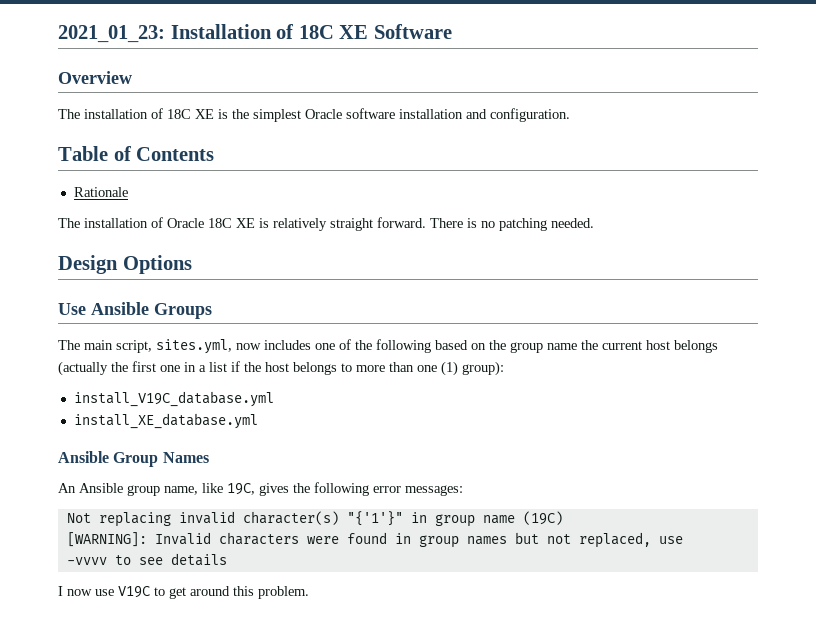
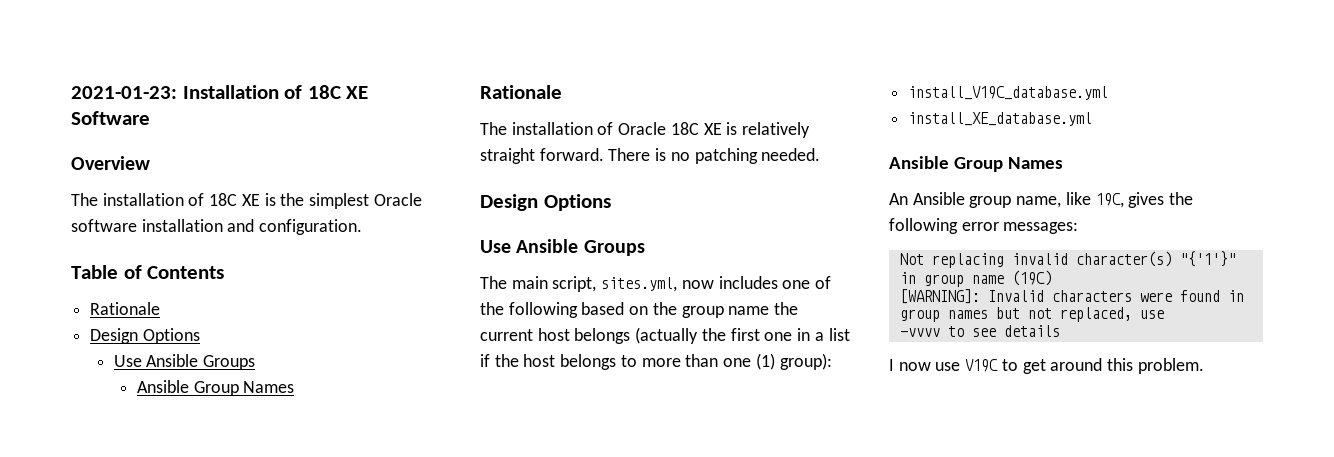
[58,25,165,43] 2021_01_23: -> [71,86,177,99] 2021-01-23:
(128, 192) none -> [90,328,200,344] [113,354,255,370] [136,380,295,396] [480,85,562,99] // Design Options // Use Ansible Groups // Ansible Group Names // Rationale

